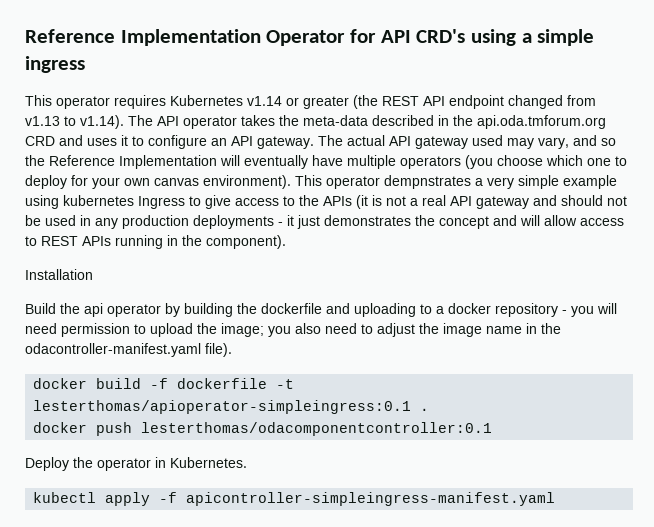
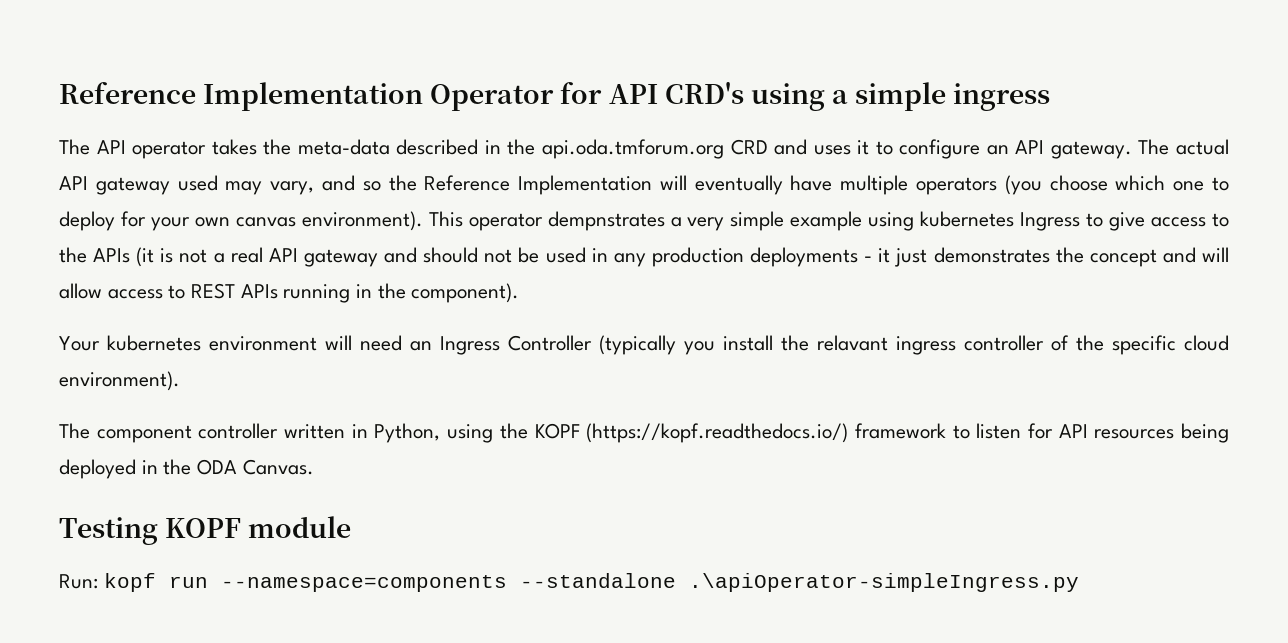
[25,95,596,109] [25,115,124,129] This operator requires Kubernetes v1.14 or greater (the REST API endpoint changed from v1.13 to v1.14). -> (1051, 97) none
[25,269,93,280] [25,303,617,317] [25,323,561,337] [25,343,232,357] [33,378,295,389] [33,400,430,414] [33,422,493,436] [25,457,247,471] [33,492,556,506] Installation // Build the api operator by building the dockerfile and uploading to a docker repository - you will need permission to upload the image; you also need to adjust the image name in the odacontroller-manifest.yaml file). // docker build -f dockerfile -t lesterthomas/apioperator-simpleingress:0.1 . // docker push lesterthomas/odacomponentcontroller:0.1 // Deploy the operator in Kubernetes. // kubectl apply -f apicontroller-simpleingress-manifest.yaml -> [59,335,1229,355] [59,371,180,391] [59,423,1229,443] [59,459,314,479] [59,516,352,545] [59,573,1079,592] Your kubernetes environment will need an Ingress Controller (typically you install the relavant ingress controller of the specific cloud environment). // The component controller written in Python, using the KOPF (https://kopf.readthedocs.io/) framework to listen for API resources being deployed in the ODA Canvas. // Testing KOPF module // Run: kopf run --namespace=components --standalone .\apiOperator-simpleIngress.py

